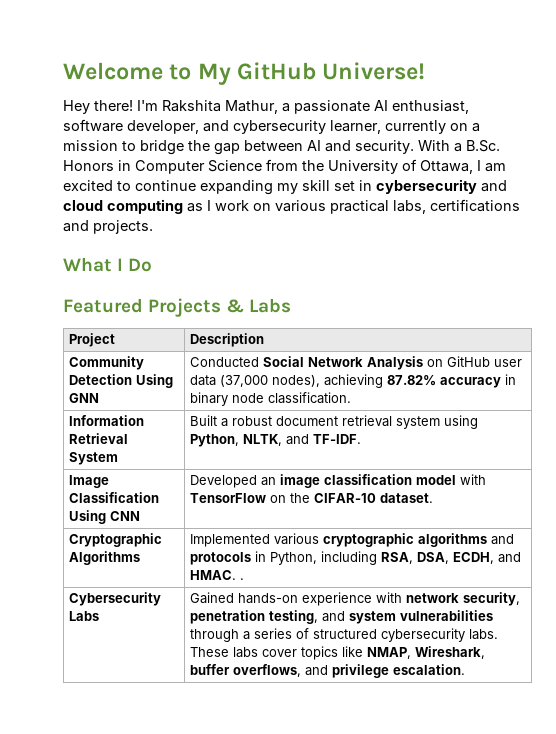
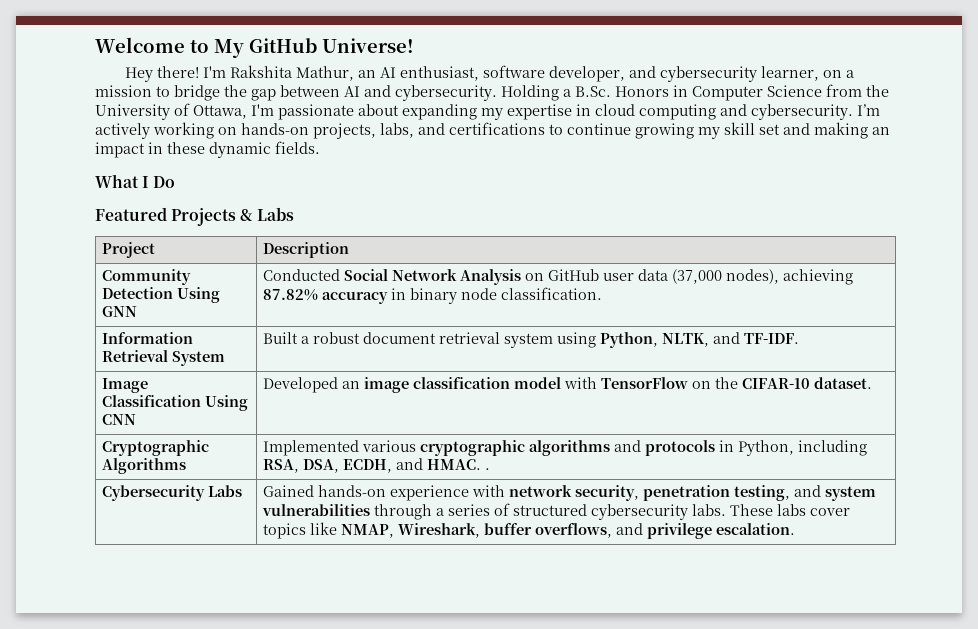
[282,100,370,114] a passionate -> [358,70,377,78] an
[385,120,446,134] currently -> (820, 73) none
[355,140,450,154] security. With -> [395,85,559,101] cybersecurity. Holding
[477,160,506,172] [63,180,113,191] I am excited -> [251,104,880,120] [95,122,545,139] I'm passionate about expanding my expertise in cloud computing and cybersecurity. I’m actively working on hands-on projects, labs, and certifications
[200,180,273,195] expanding -> [635,123,694,139] growing
[359,179,507,194] [63,199,520,214] [63,220,153,234] in cybersecurity and cloud computing as I work on various practical labs, certifications and projects. -> [783,122,890,139] [95,141,320,158] and making an impact in these dynamic fields.

